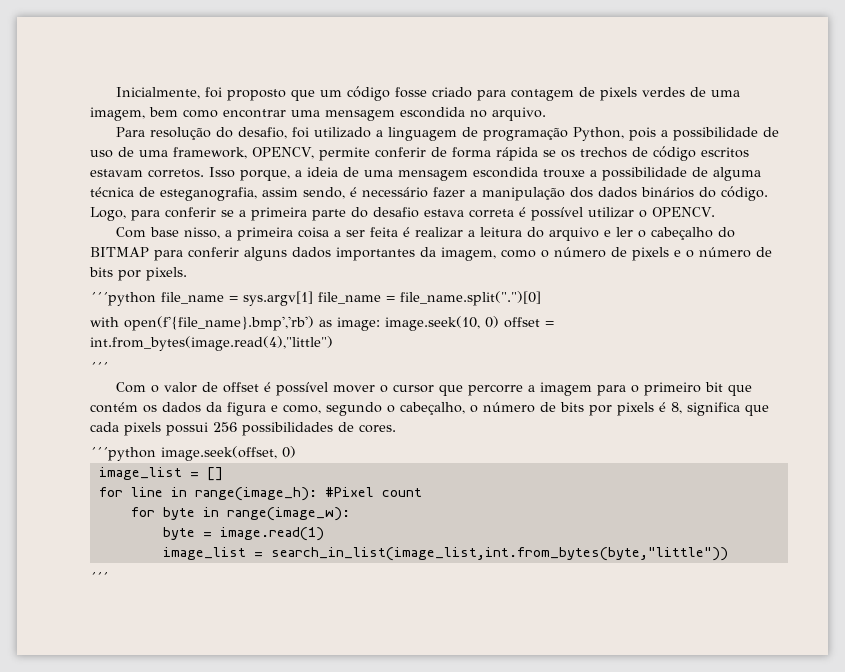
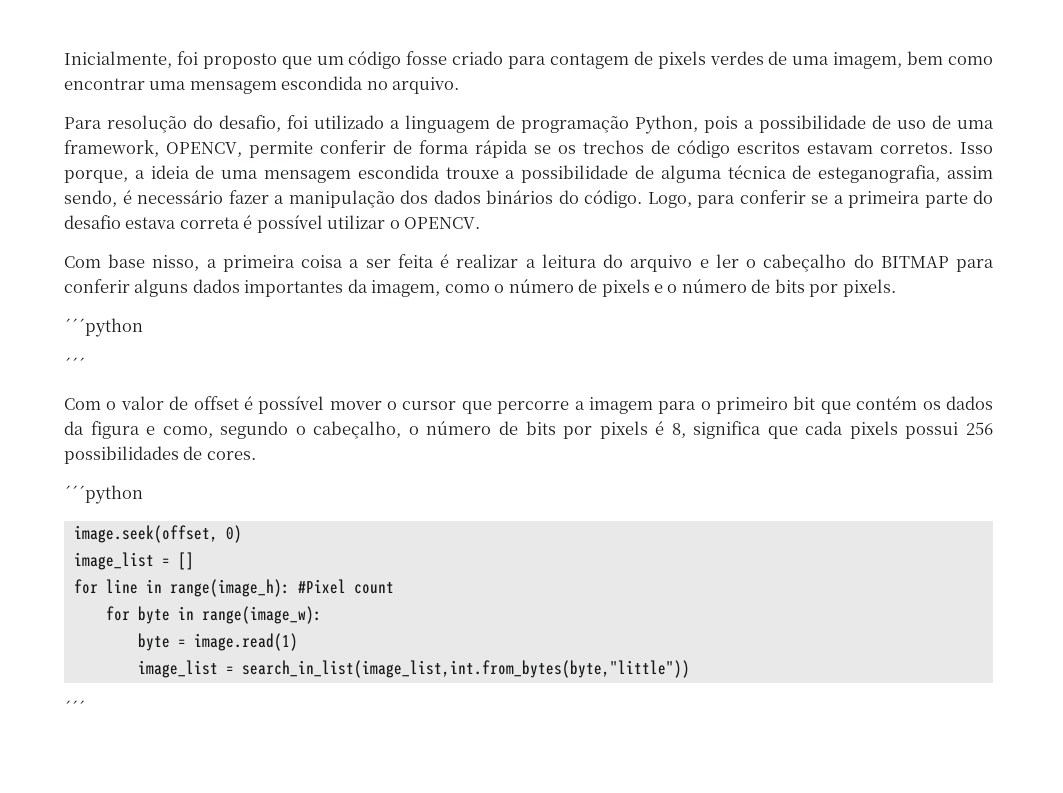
[161,291,541,306] [90,316,554,331] [90,336,333,351] file_name = sys.argv[1] file_name = file_name.split(".")[0] // with open(f'{file_name}.bmp','rb') as image: image.seek(10, 0) offset = int.from_bytes(image.read(4),"little") -> (143, 327) none
(156, 454) none -> (143, 494) //

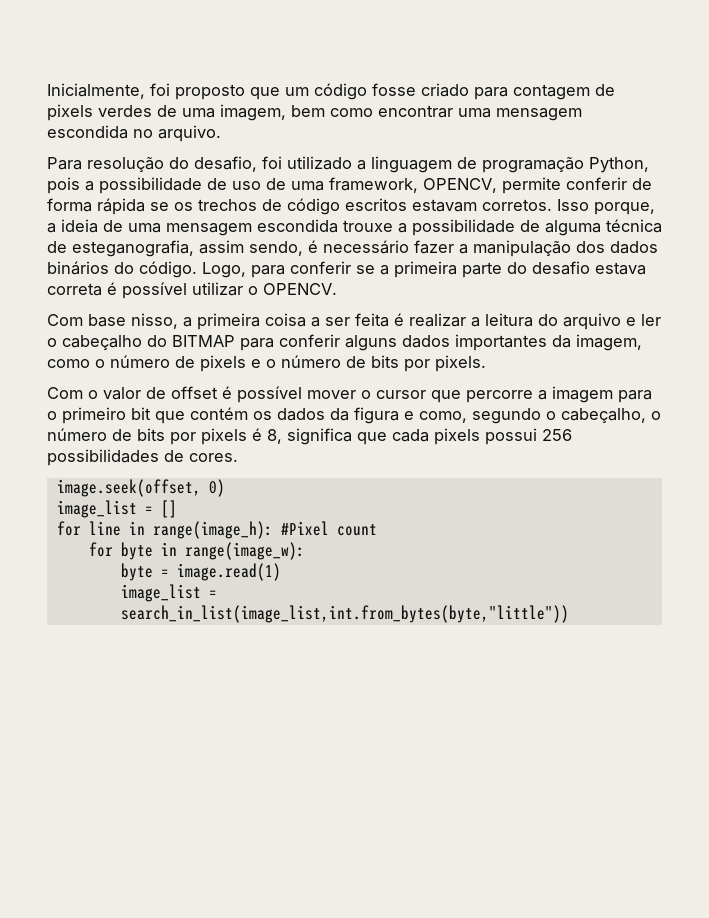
[64,318,143,337] [64,357,85,371] // ´´´python // ´´´ -> (486, 363) none
[64,485,143,504] // ´´´python -> (238, 457) none
[64,700,85,714] // ´´´ -> (569, 614) none

